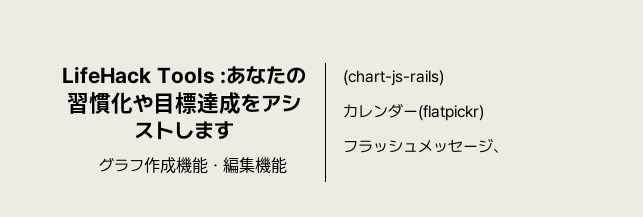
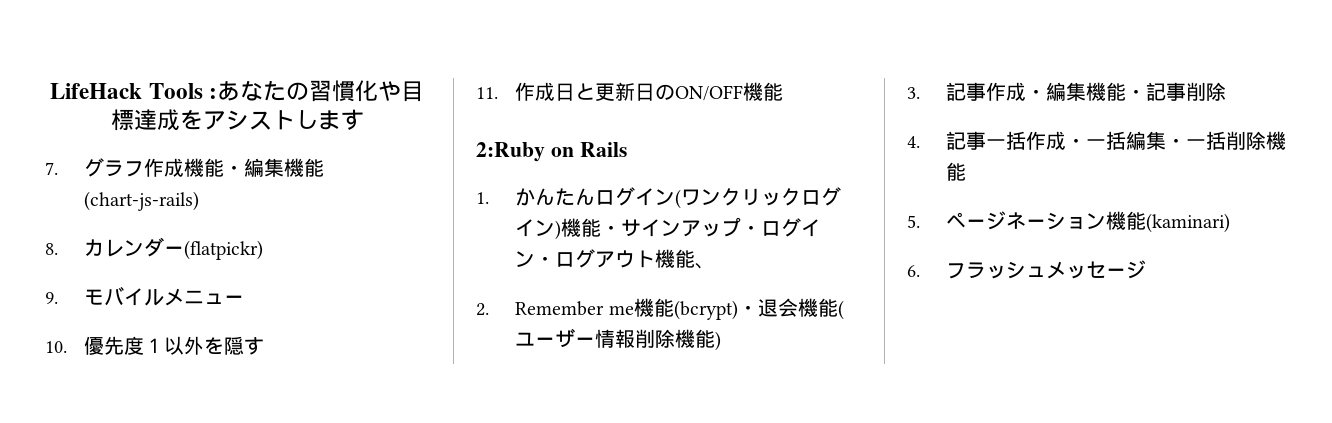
(234, 130) none -> [45,162,58,175] 7.
(444, 78) none -> [45,243,58,255] 8.
(484, 113) none -> [45,286,245,306] [45,336,265,355] [476,82,784,101] [476,142,627,162] [476,187,842,209] [515,217,822,240] [515,249,716,269] [476,298,844,320] [515,328,722,351] [907,82,1227,101] [907,131,1287,150] [946,162,967,181] [907,211,1231,233] [907,265,920,277] 9.モバイルメニュー // 10.優先度１以外を隠す // 11.作成日と更新日のON/OFF機能 // 2:Ruby on Rails // 1.かんたんログイン(ワンクリックログイン)機能・サインアップ・ログイン・ログアウト機能、 // 2. Remember me機能(bcrypt)・退会機能(ユーザー情報削除機能) // 3.記事作成・編集機能・記事削除 // 4.記事一括作成・一括編集・一括削除機能 // 5.ページネーション機能(kaminari) // 6.
[493,148,508,153] 、 -> (1147, 269) none

